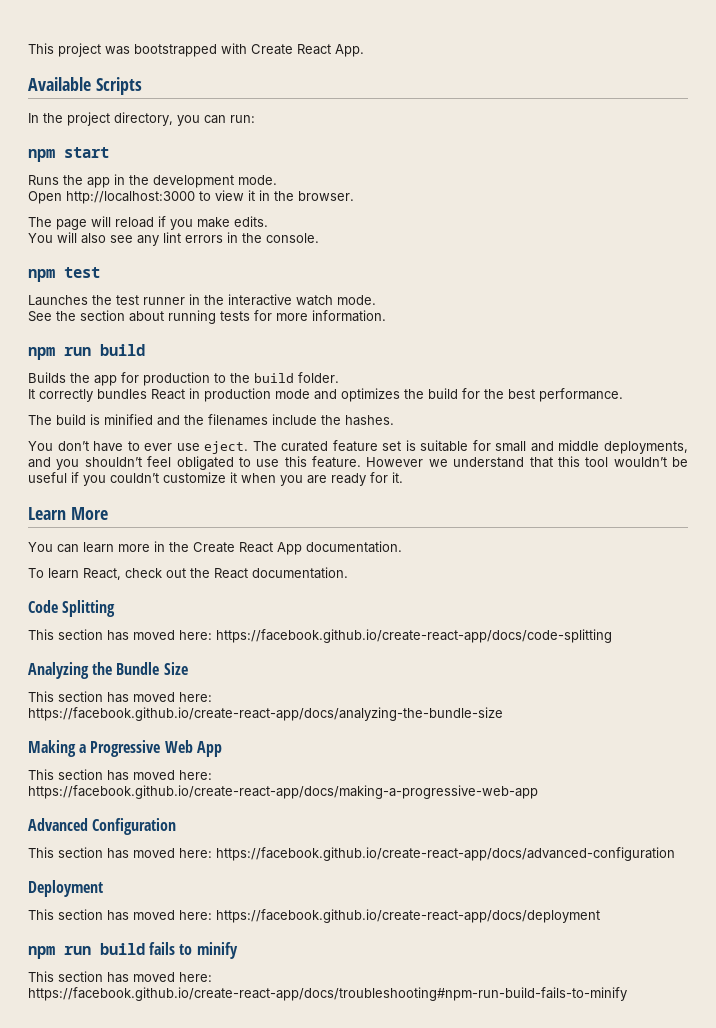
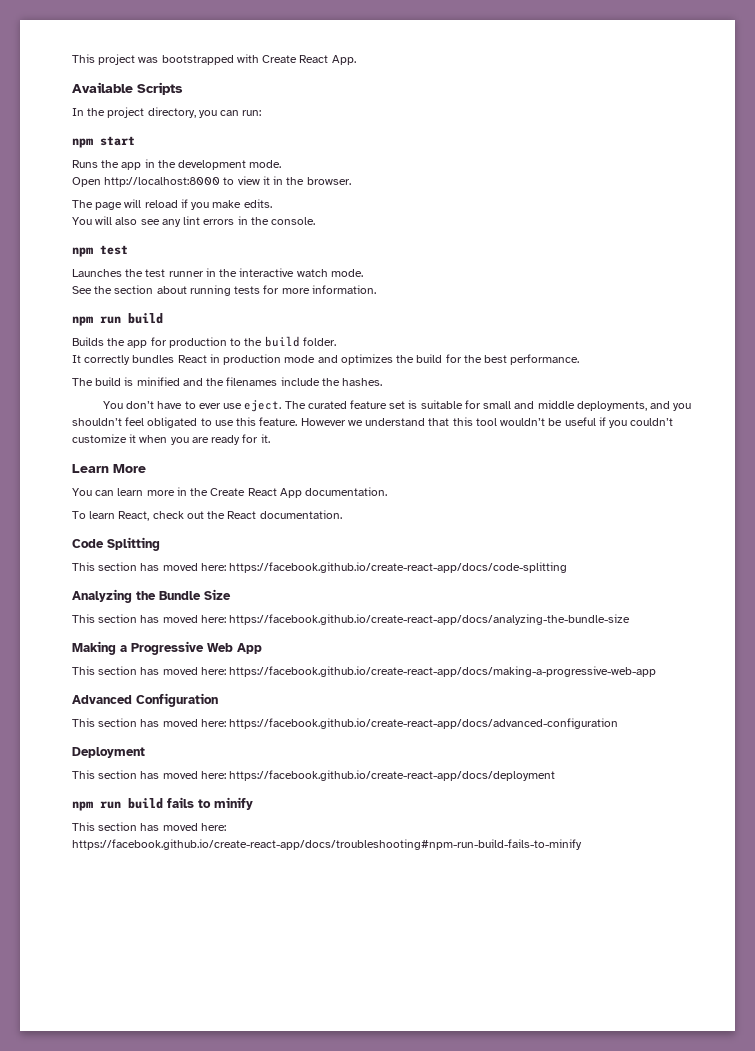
[66,191,195,204] http://localhost:3000 -> [104,177,221,187] http://localhost:8000

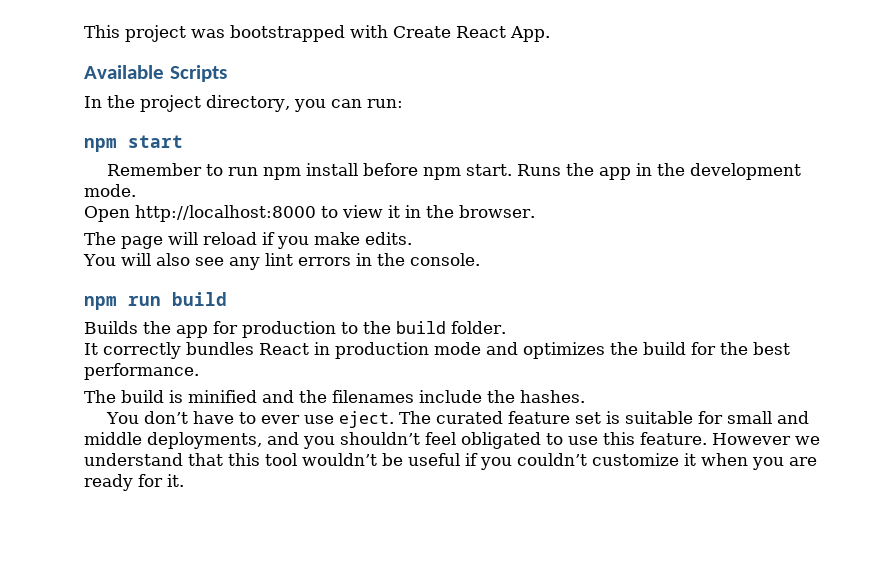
(135, 141) none -> [106,163,512,180] Remember to run npm install before npm start.
[72,245,128,257] [72,268,363,277] [72,285,376,296] // npm test // Launches the test runner in the interactive watch mode. // See the section about running tests for more information. -> (480, 259) none
[72,464,146,473] [72,487,388,498] [72,510,342,521] [72,537,160,551] [72,562,568,573] [72,589,231,603] [72,614,631,625] [72,641,262,655] [72,666,657,677] [72,693,218,707] [72,718,619,729] [72,747,145,758] [72,770,556,781] [72,797,253,811] [72,822,226,831] [72,839,582,850] // Learn More // You can learn more in the Create React App documentation. // To learn React, check out the React documentation. // Code Splitting // This section has moved here: https://facebook.github.io/create-react-app/docs/code-splitting // Analyzing the Bundle Size // This section has moved here: https://facebook.github.io/create-react-app/docs/analyzing-the-bundle-size // Making a Progressive Web App // This section has moved here: https://facebook.github.io/create-react-app/docs/making-a-progressive-web-app // Advanced Configuration // This section has moved here: https://facebook.github.io/create-react-app/docs/advanced-configuration // Deployment // This section has moved here: https://facebook.github.io/create-react-app/docs/deployment // npm run build fails to minify // This section has moved here: https://facebook.github.io/create-react-app/docs/troubleshooting#npm-run-build-fails-to-minify -> (184, 480) none

